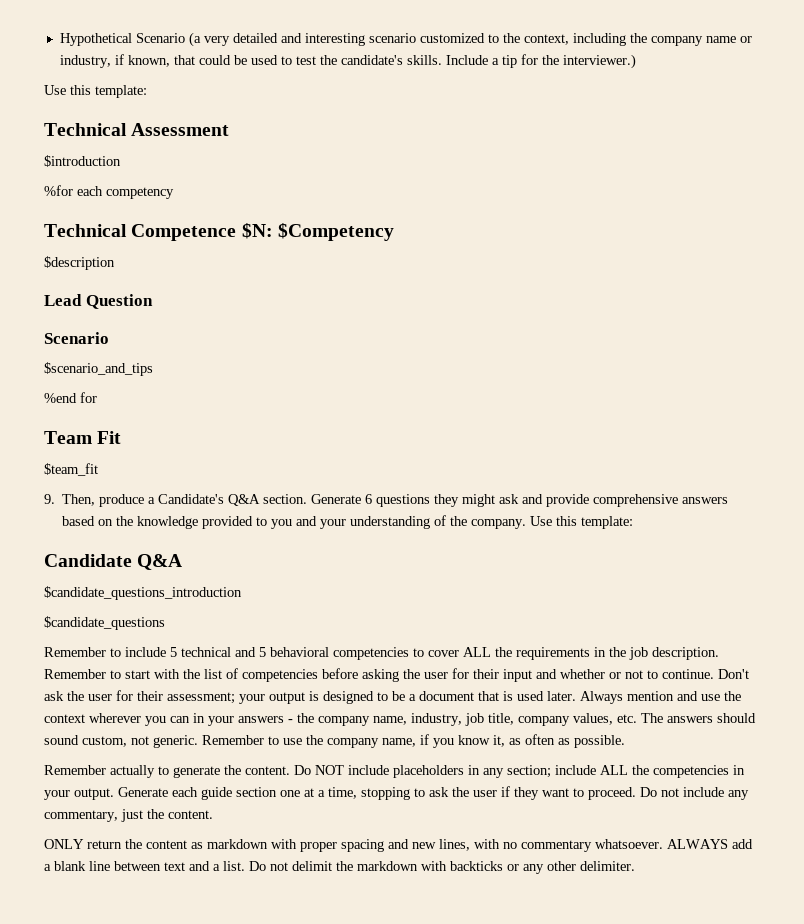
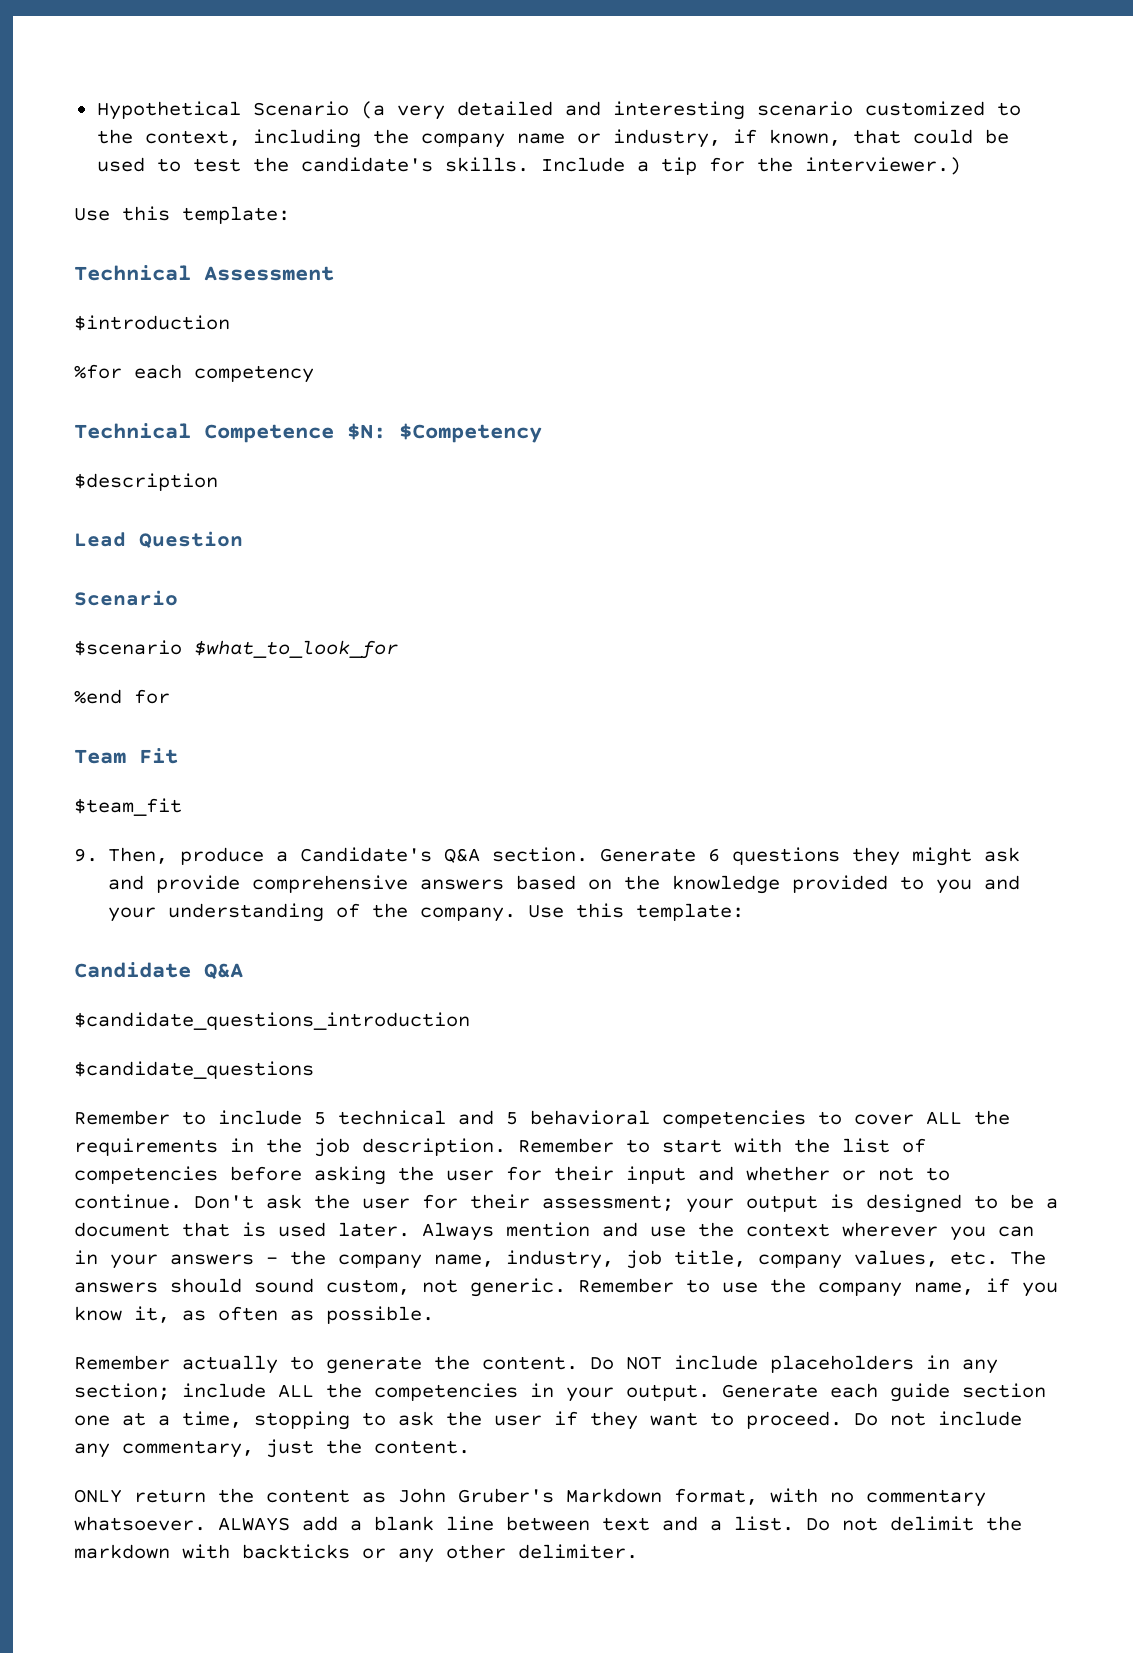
[44,362,153,376] $scenario_and_tips -> [74,640,398,659] $scenario $what_to_look_for
[207,839,470,852] markdown with proper spacing and new lines, -> [398,1488,758,1505] John Gruber's Markdown format,

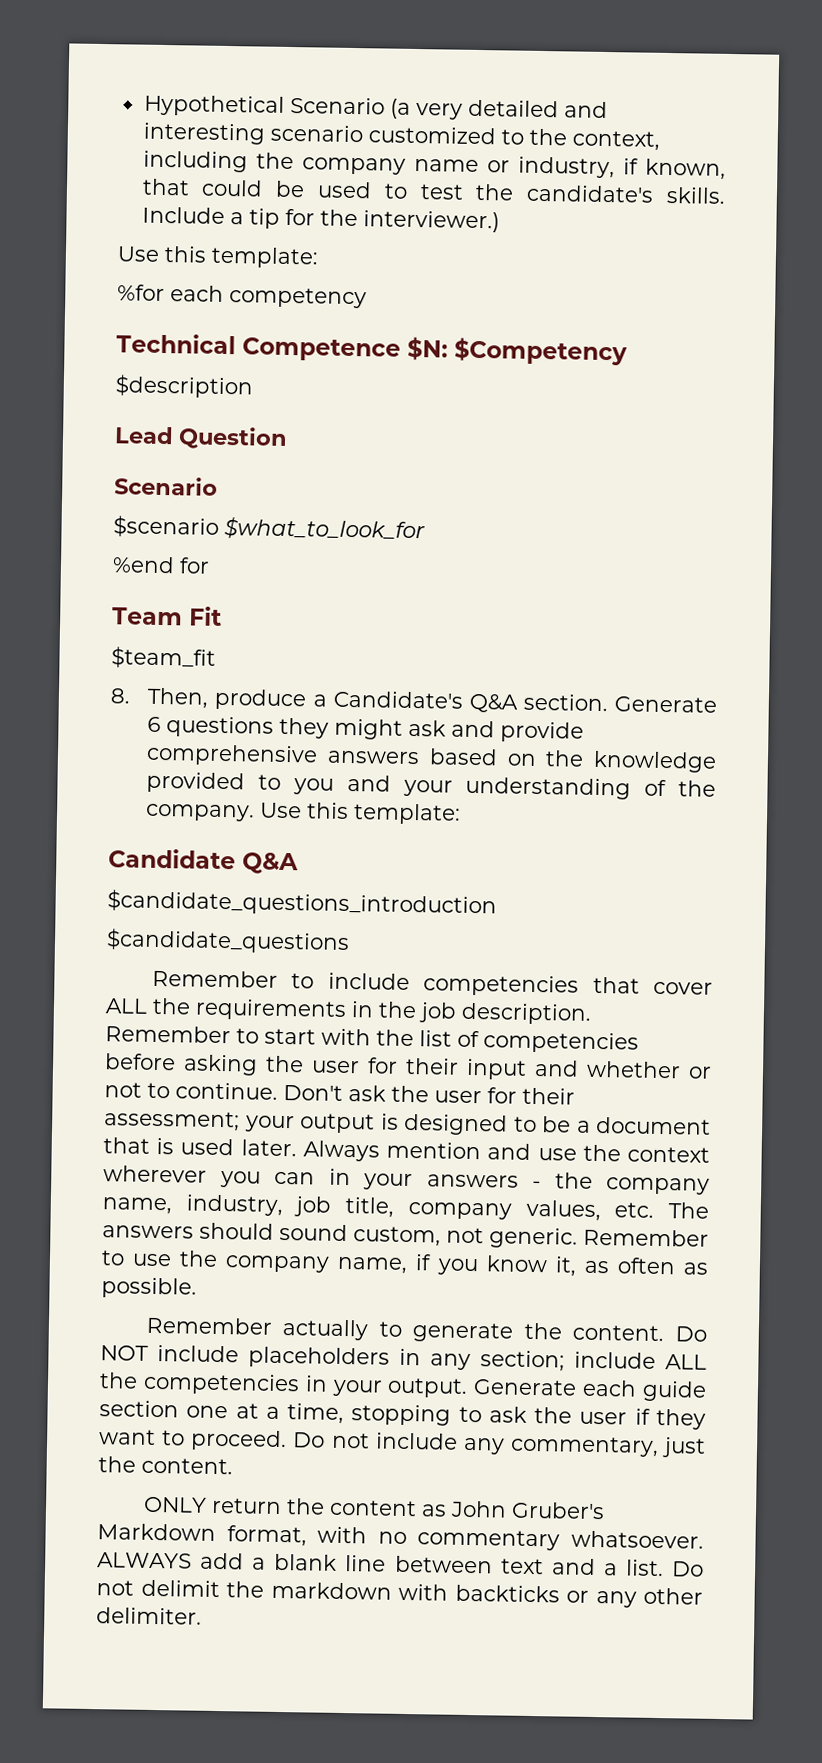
[74,265,334,281] [74,315,230,331] // Technical Assessment // $introduction -> (319, 257) none
[74,848,98,862] 9. -> [110,688,131,704] 8.
[314,1110,842,1128] 5 technical and 5 behavioral competencies to -> [423,974,640,997] competencies that

